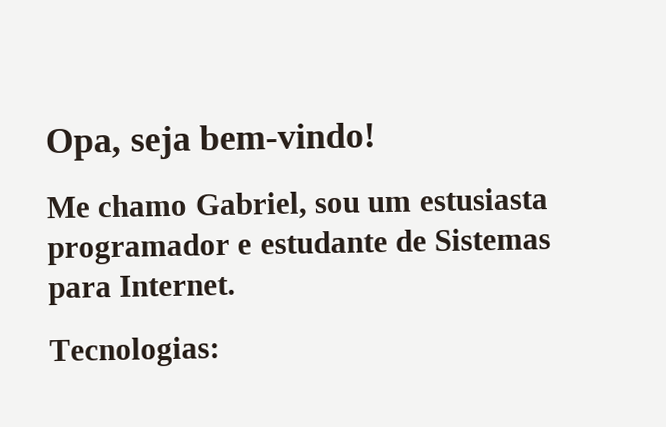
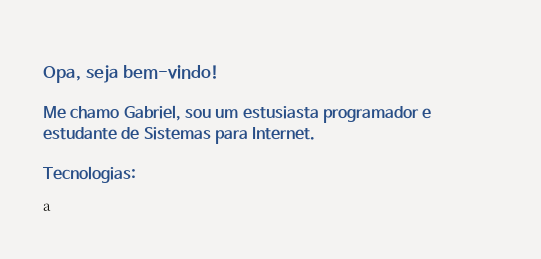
(220, 352) none -> [43,203,51,211] // a

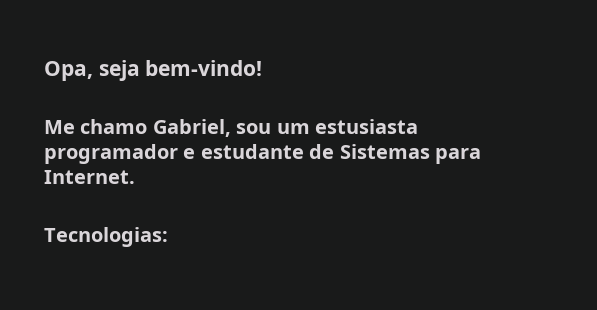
[43,203,51,211] // a -> (168, 237) none

